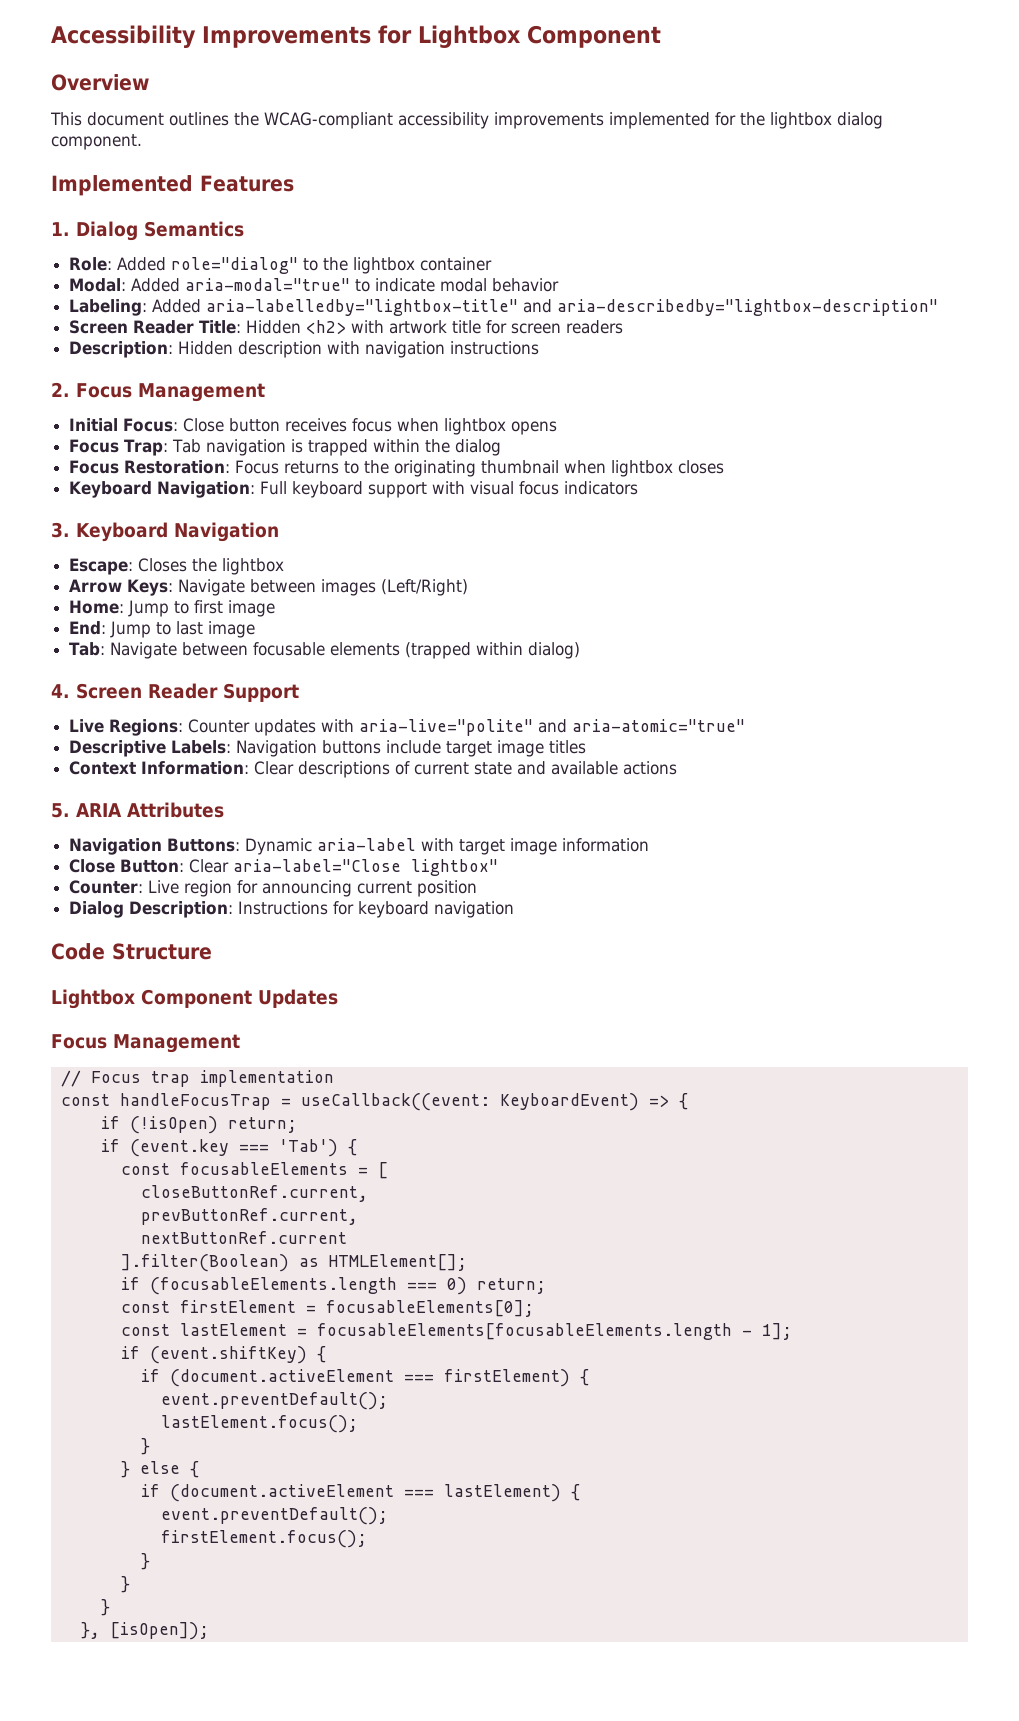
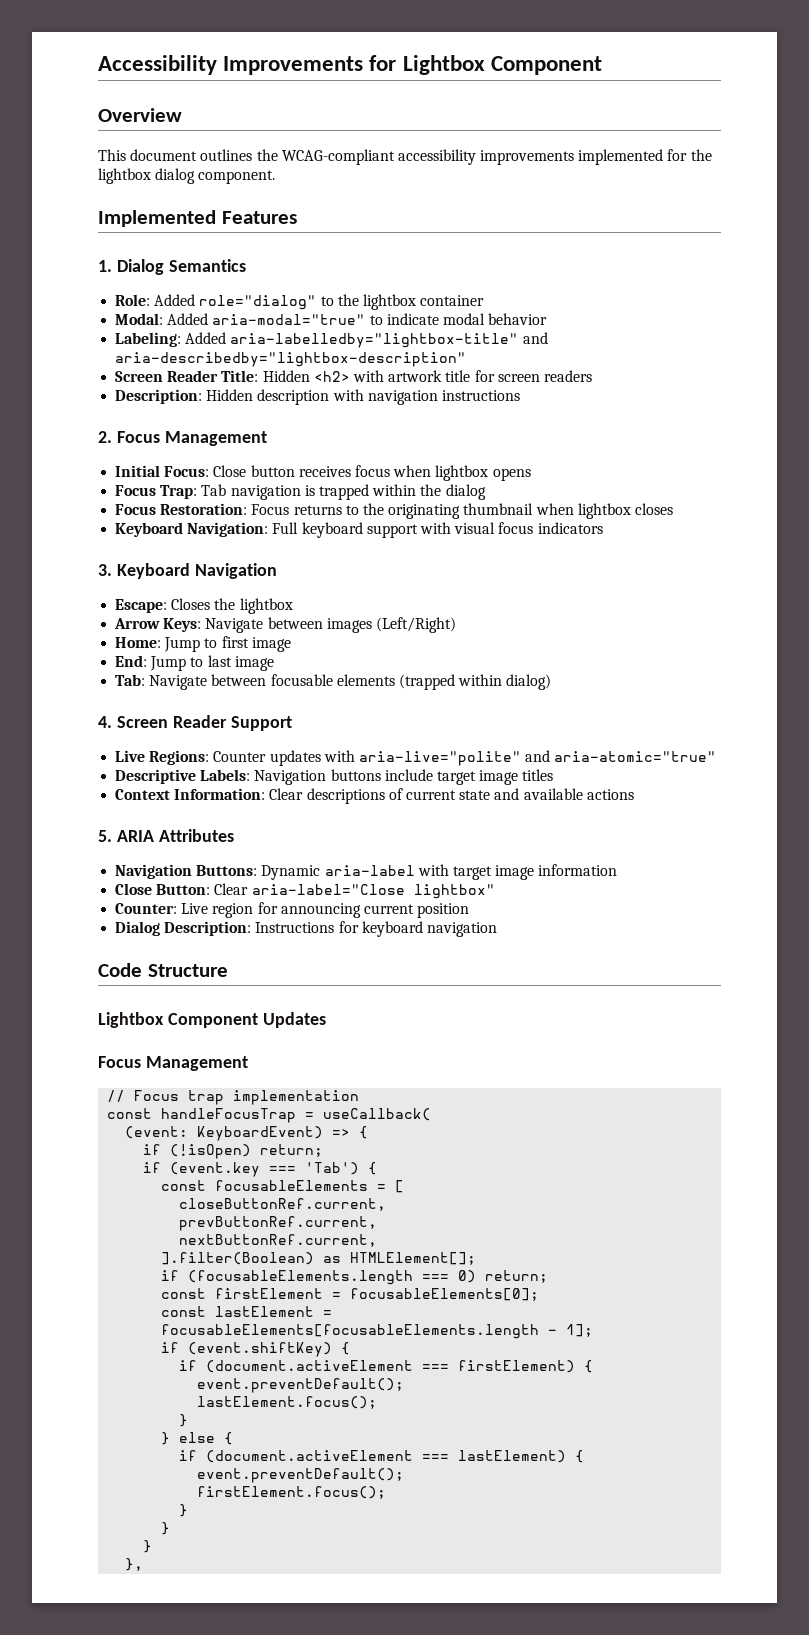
[300,1093,490,1111] useCallback((event: -> [323,1108,432,1121] [125,1126,189,1139] useCallback( // (event:
[140,1231,347,1244] nextButtonRef.current -> [179,1234,378,1247] nextButtonRef.current,
[109,1622,209,1640] [isOpen]); -> (144, 1564) none

